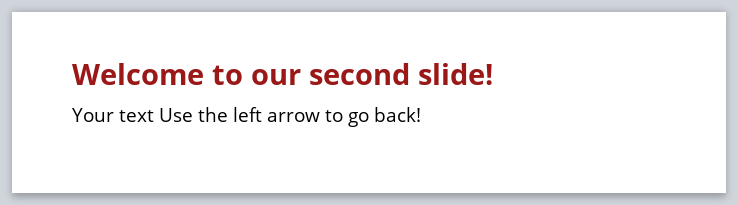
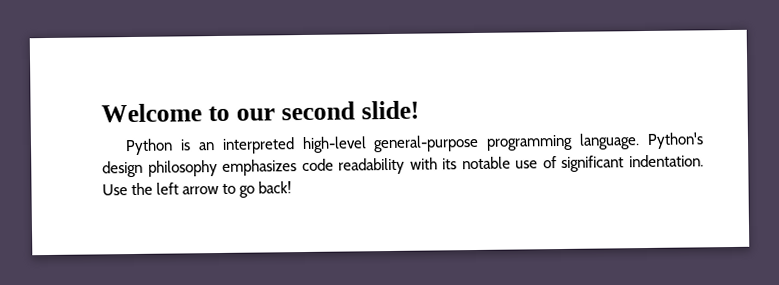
[72,108,154,122] Your text -> [125,132,704,156] [102,154,705,178] Python is an interpreted high-level general-purpose programming language. Python's design philosophy emphasizes code readability with its notable use of significant indentation.

